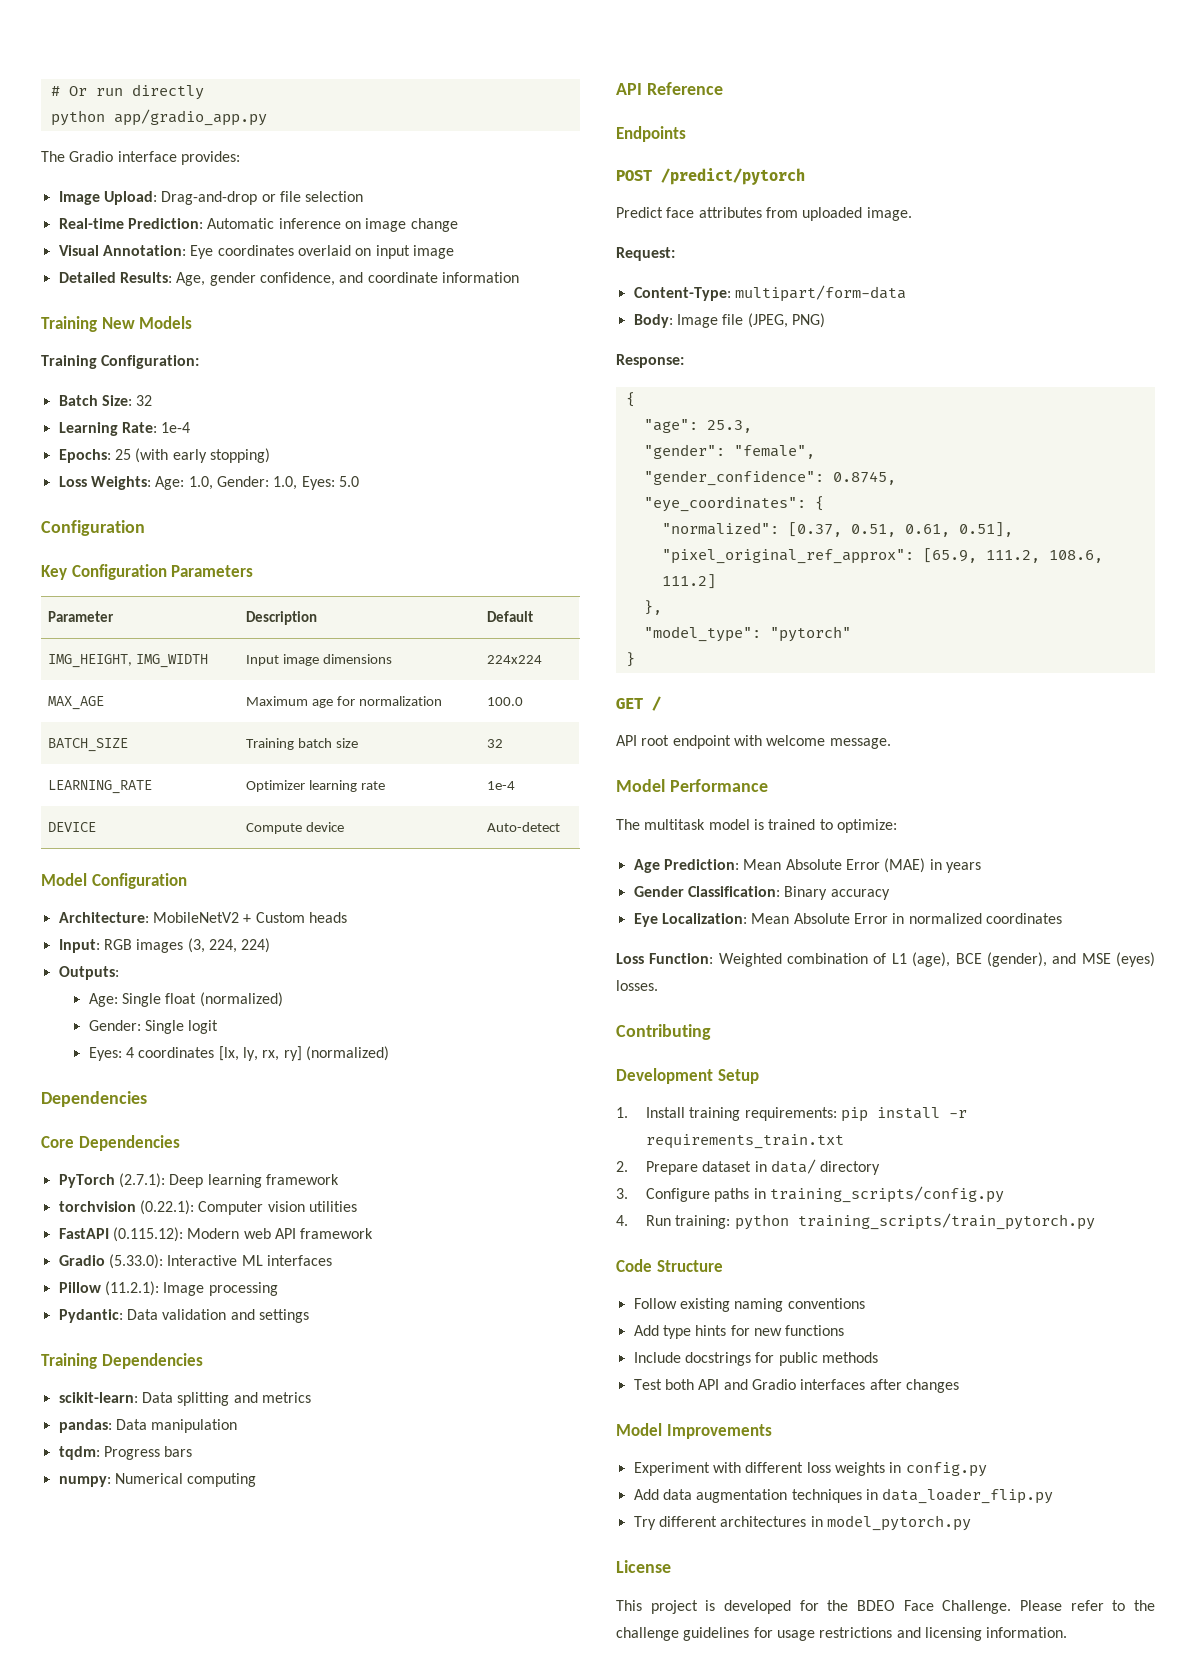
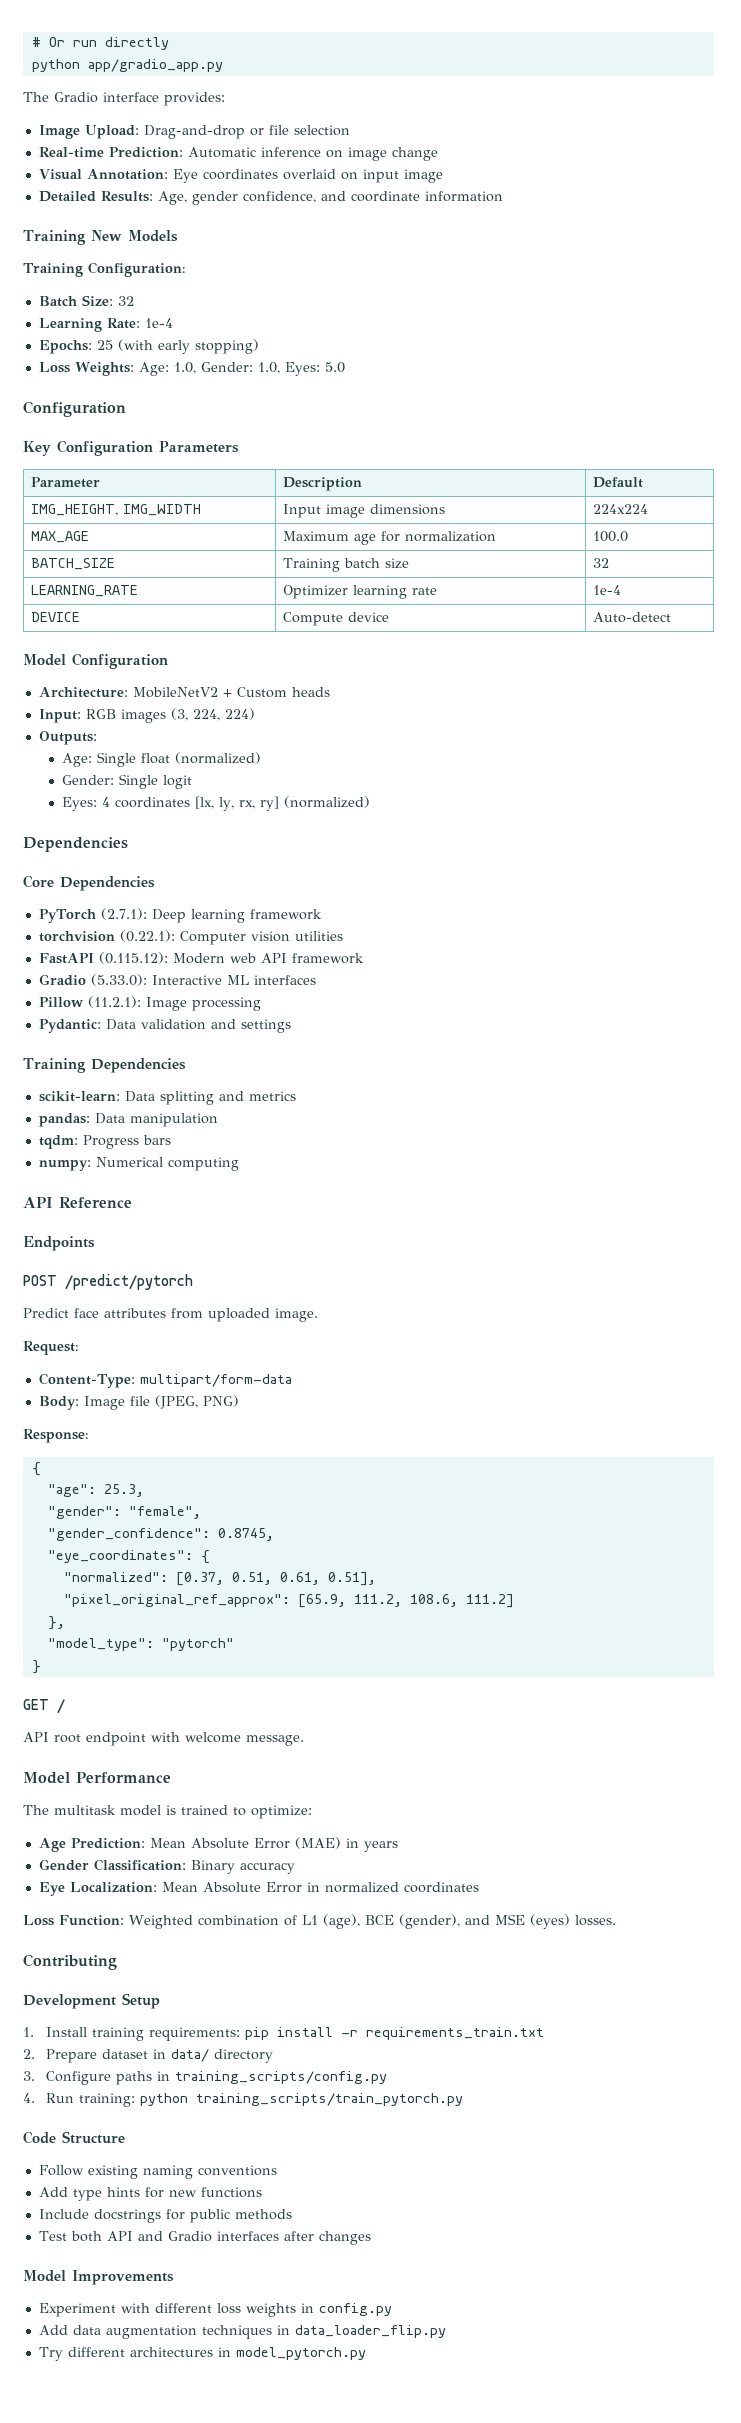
[616,1560,671,1573] [616,1600,1155,1614] [616,1627,1068,1641] // License // This project is developed for the BDEO Face Challenge. Please refer to the challenge guidelines for usage restrictions and licensing information. -> (366, 2353) none

